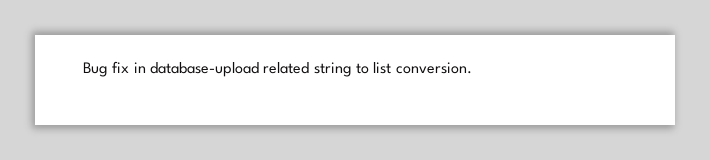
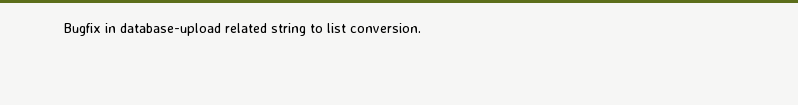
[83,61,130,77] Bug fix -> [64,23,101,36] Bugfix

